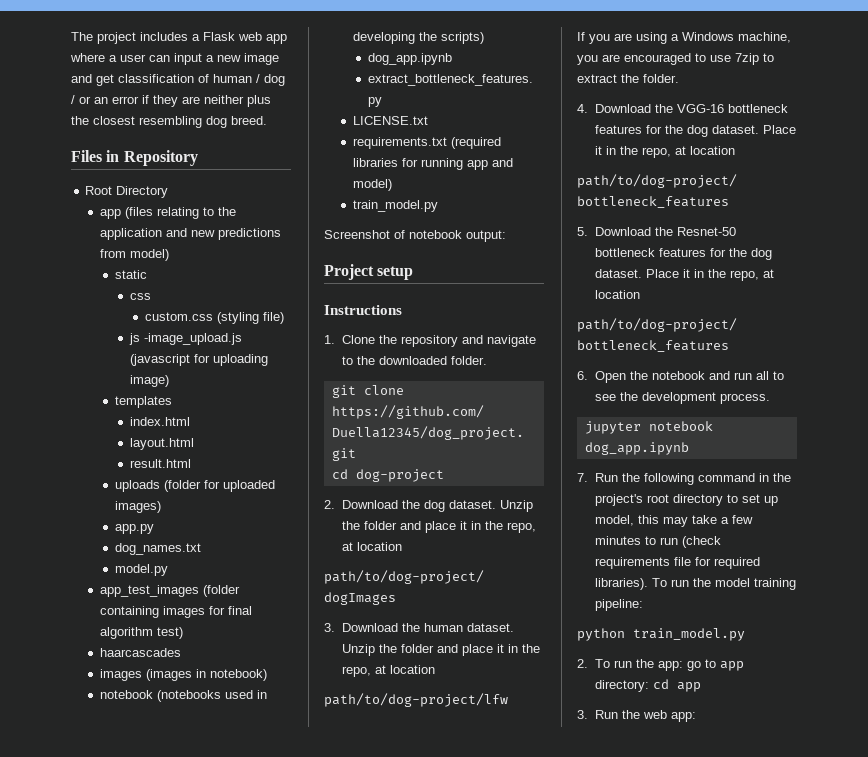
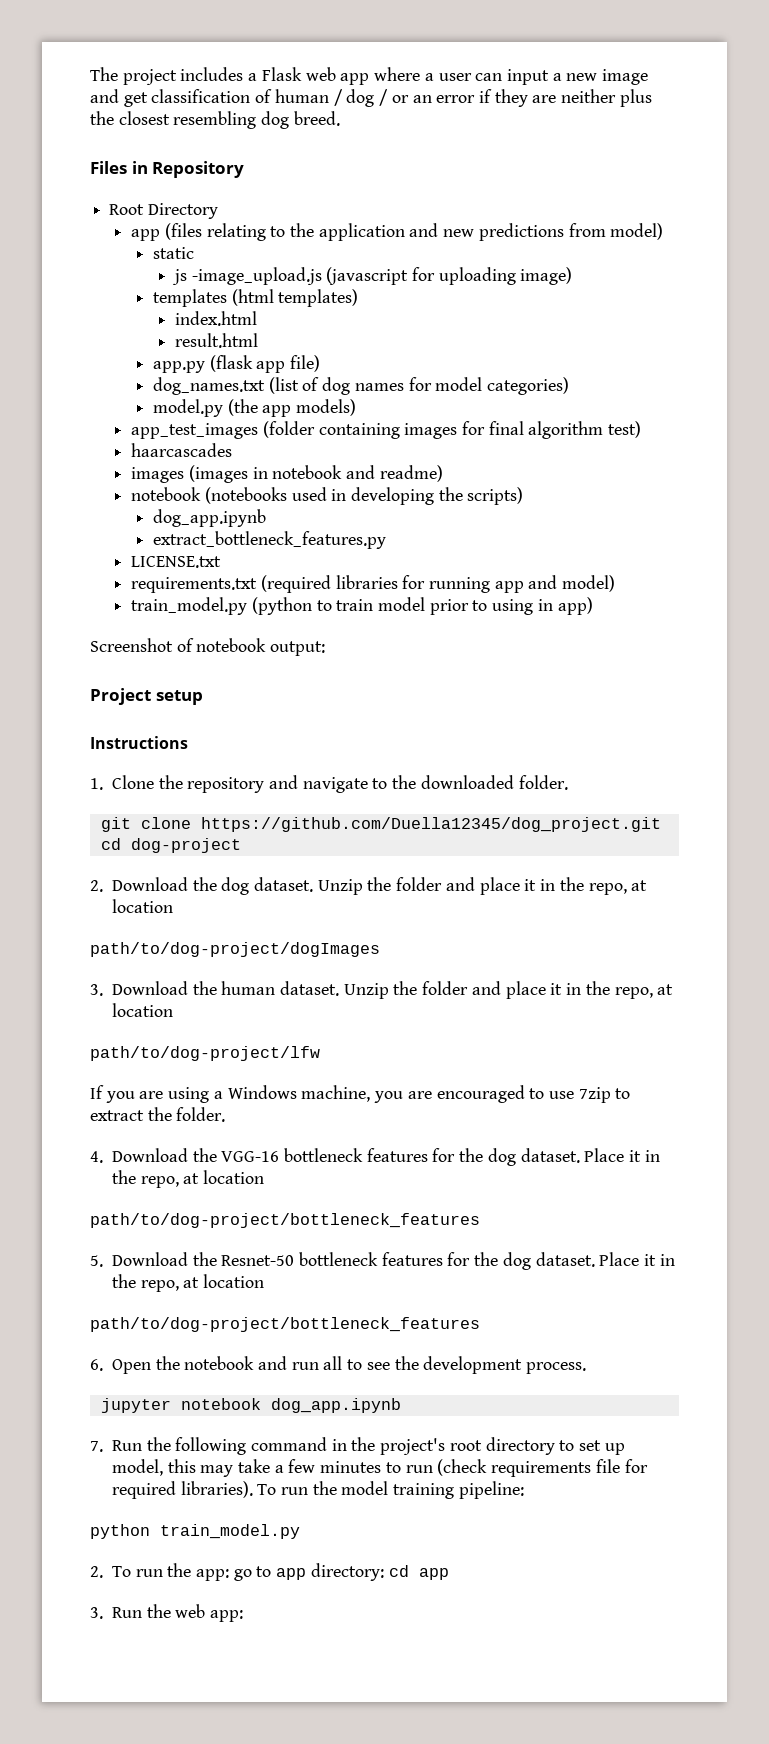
[129,293,151,300] [144,312,284,324] // css // custom.css (styling file) -> (194, 253) none
(172, 402) none -> [231,289,359,307] (html templates)
[129,438,194,450] // layout.html -> (257, 318) none
[114,480,275,492] [114,501,161,513] [114,524,154,534] [114,543,201,555] [114,564,168,576] uploads (folder for uploaded images) // app.py // dog_names.txt // model.py -> [152,355,321,373] [152,377,570,395] [152,399,357,417] app.py (flask app file) // dog_names.txt (list of dog names for model categories) // model.py (the app models)
[210,669,268,681] notebook) -> [272,465,443,482] notebook and readme)
(439, 206) none -> [251,597,593,615] (python to train model prior to using in app)

